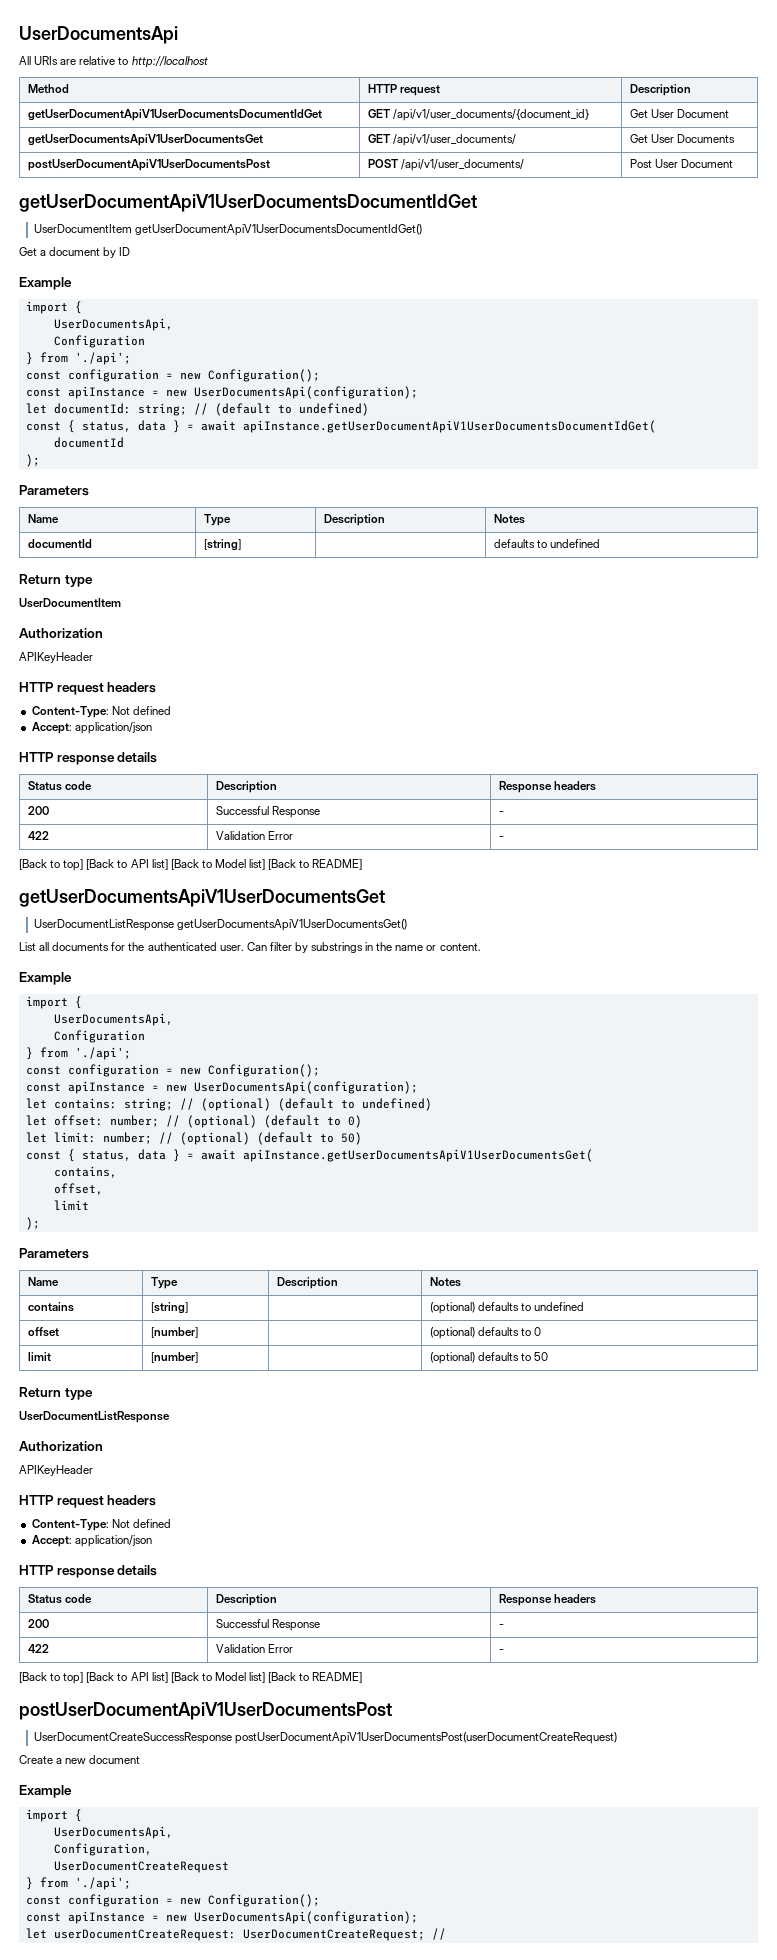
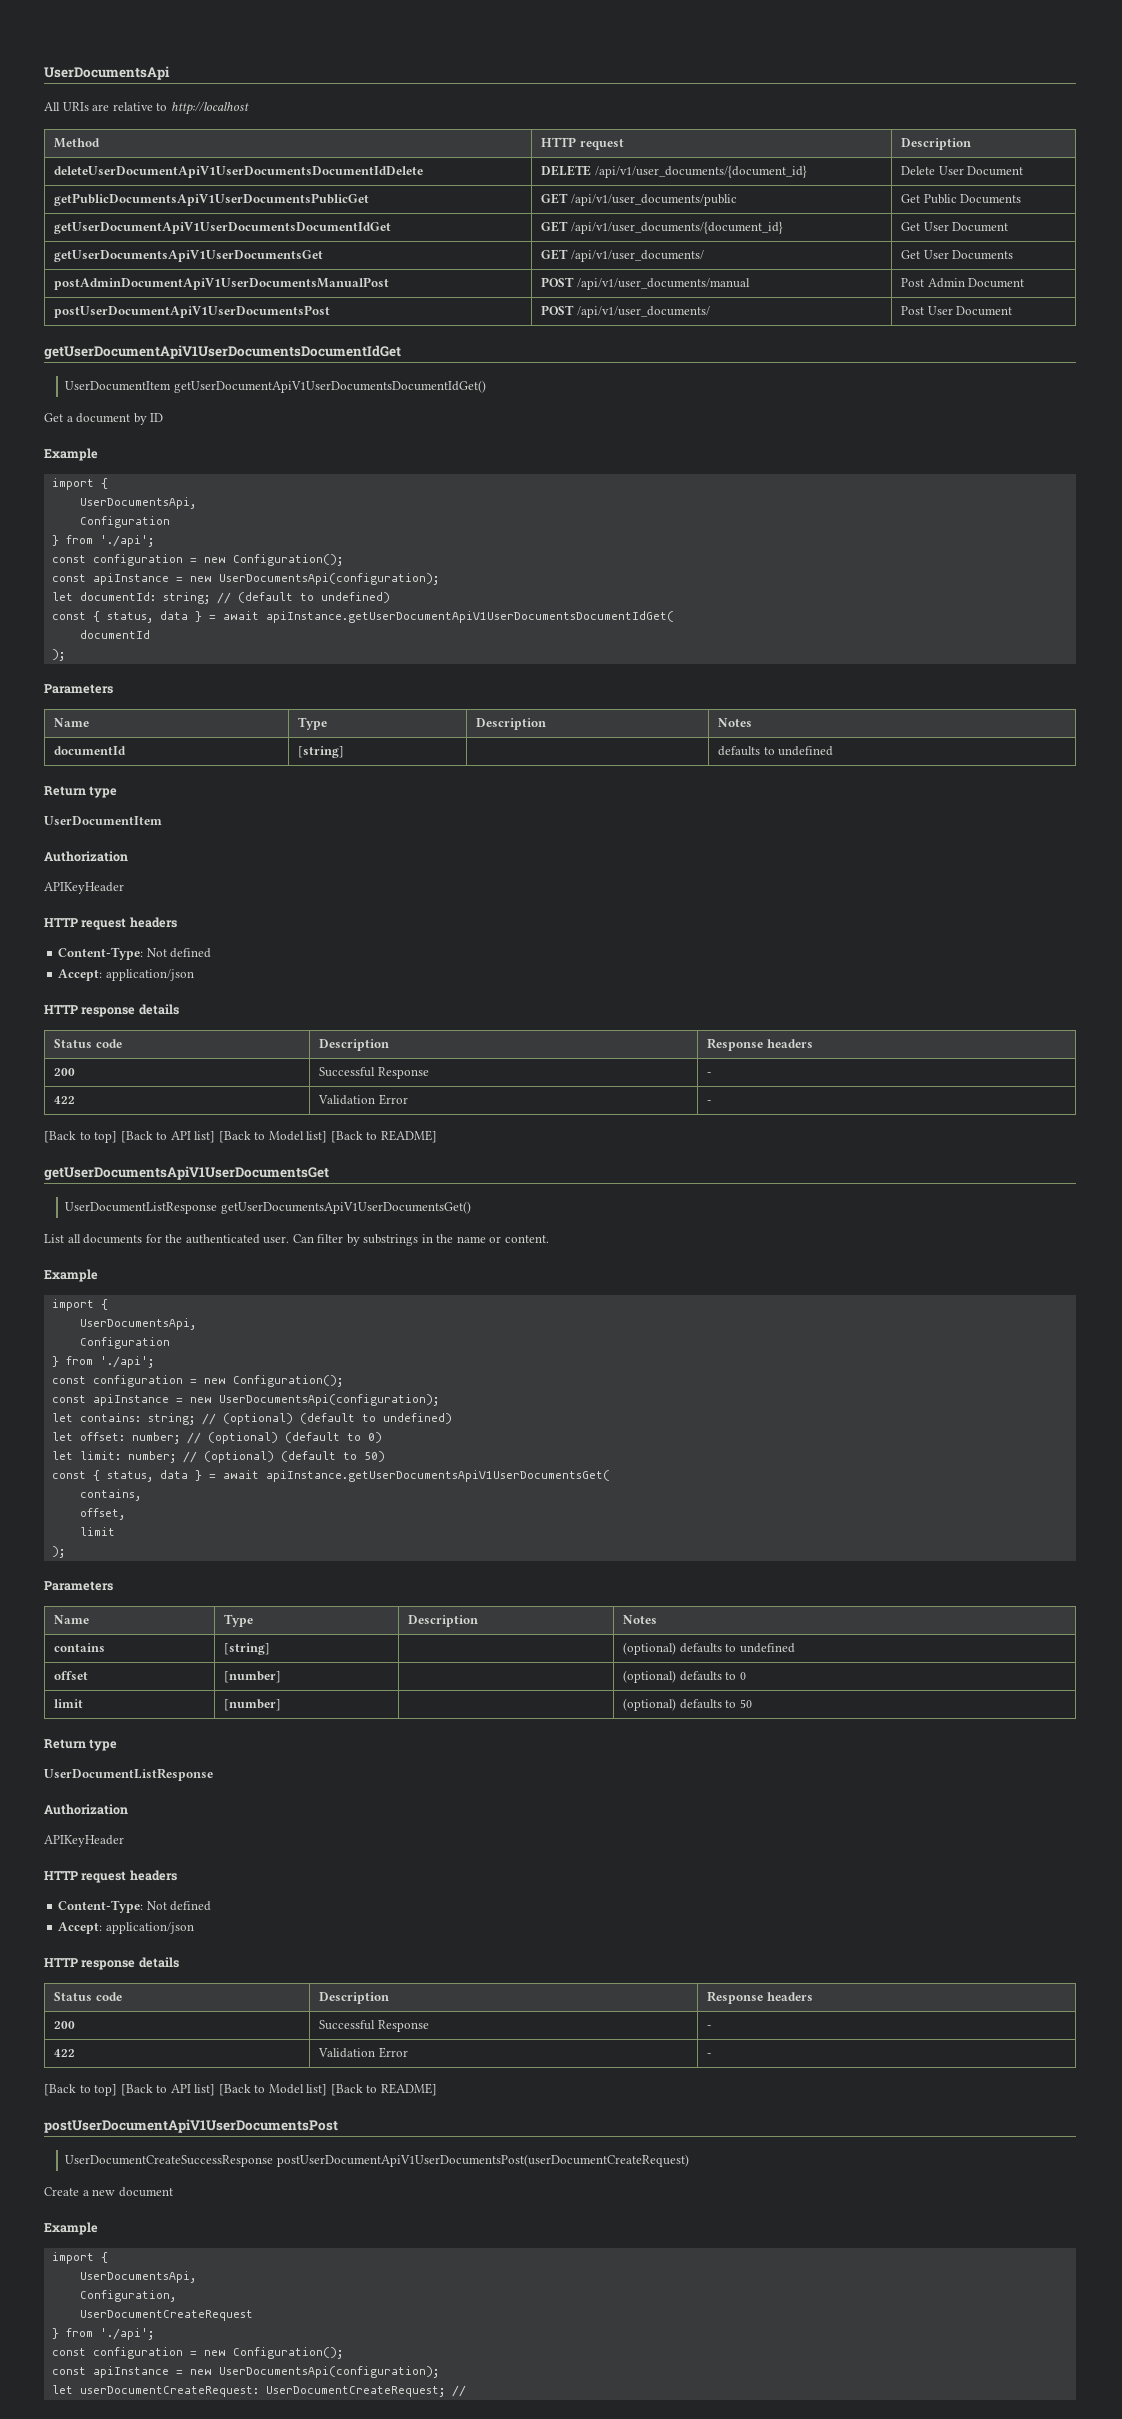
(691, 90) none -> [54,166,424,178] [541,165,807,178] [901,166,1024,176] [54,193,370,206] [541,193,737,206] [901,194,1022,204] // deleteUserDocumentApiV1UserDocumentsDocumentIdDelete | DELETE /api/v1/user_documents/{document_id} | Delete User Document // getPublicDocumentsApiV1UserDocumentsPublicGet | GET /api/v1/user_documents/public | Get Public Documents
(736, 138) none -> [54,277,390,290] [541,277,750,290] [901,278,1025,288] // postAdminDocumentApiV1UserDocumentsManualPost | POST /api/v1/user_documents/manual | Post Admin Document

